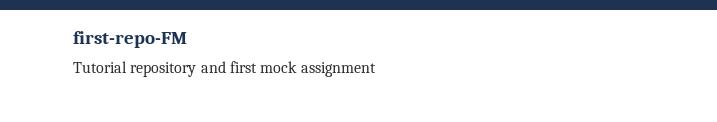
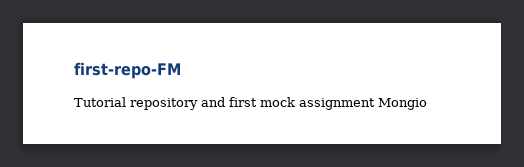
(376, 69) none -> [378,98,427,110] Mongio

